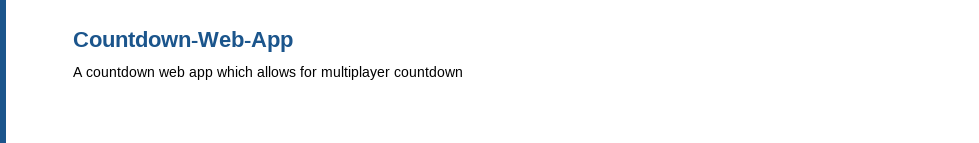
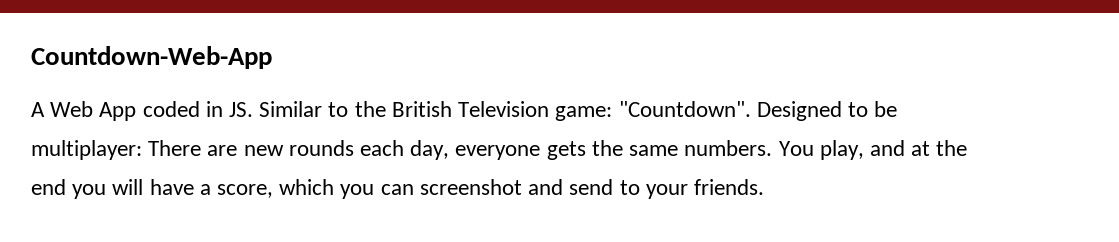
[86,66,463,80] countdown web app which allows for multiplayer countdown -> [50,101,898,121] [31,140,968,160] [31,179,764,199] Web App coded in JS. Similar to the British Television game: "Countdown". Designed to be multiplayer: There are new rounds each day, everyone gets the same numbers. You play, and at the end you will have a score, which you can screenshot and send to your friends.

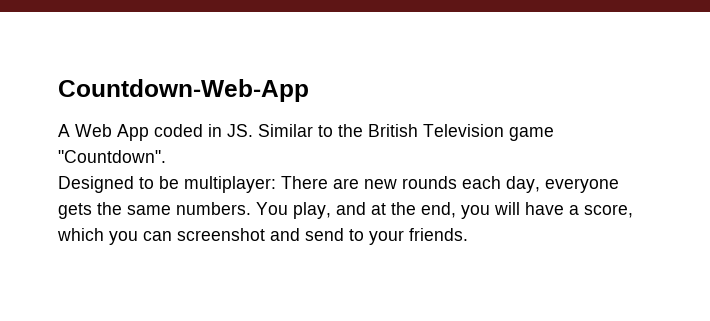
[555,106,613,121] game: -> [509,127,554,141] game
(751, 109) none -> (166, 156) //
[31,179,66,195] end -> [421,202,456,218] end,

